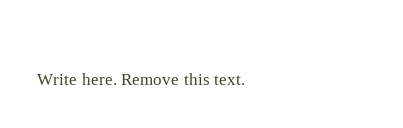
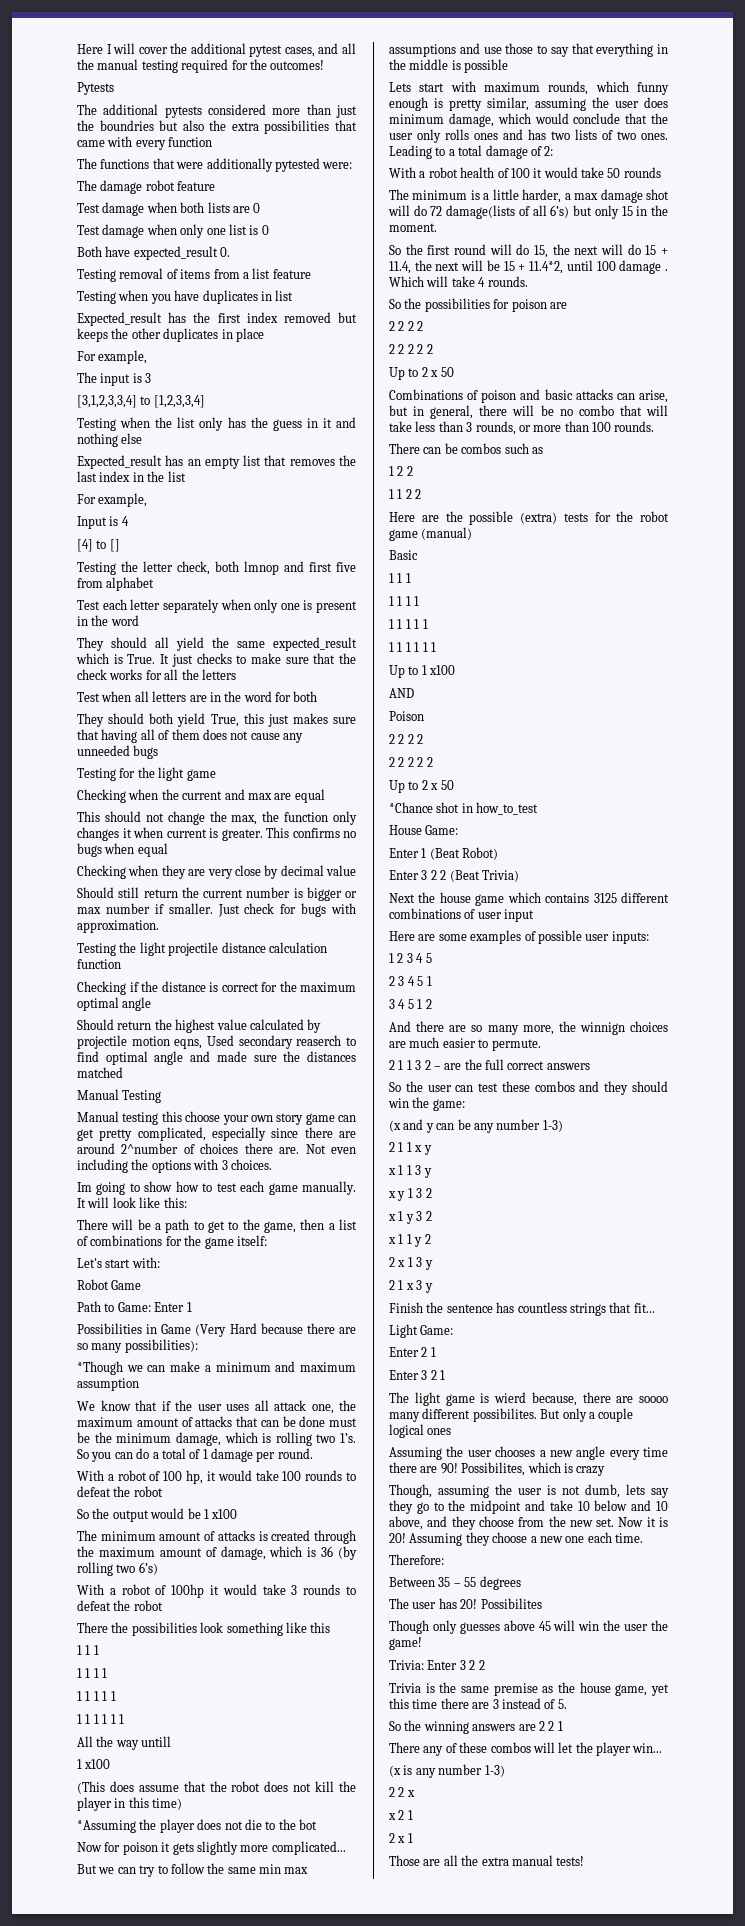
[37,73,246,85] Write here. Remove this text. -> [77,43,356,57] [77,59,325,73] [77,82,114,95] [77,104,357,118] [77,120,357,134] [77,136,213,150] [77,158,353,172] [77,180,216,194] [77,202,261,216] [77,224,269,238] [77,246,231,260] [77,268,311,282] [77,290,294,304] [77,312,357,326] [77,328,264,342] [77,350,148,364] [77,372,152,386] [77,395,205,408] [77,417,356,431] [77,433,143,447] [77,455,356,469] [77,471,186,482] [77,493,148,507] [77,516,129,529] [77,539,120,552] [77,561,356,575] [77,577,155,591] [77,599,357,613] [77,615,139,626] [77,637,357,651] [76,653,356,667] [77,669,236,680] [77,691,318,702] [77,713,356,727] [77,729,303,743] [77,745,159,759] [77,767,216,781] [77,789,325,803] [77,811,357,825] [77,827,356,841] [77,843,168,857] [77,865,356,879] [77,887,357,901] [77,903,356,917] [77,920,159,933] [77,942,327,956] [77,959,121,969] [77,981,356,995] [77,997,152,1011] [77,1019,322,1033] [77,1035,356,1049] [77,1051,356,1065] [77,1067,123,1078] [77,1089,162,1103] [77,1111,356,1125] [77,1127,357,1141] [77,1143,356,1154] [77,1159,272,1173] [77,1181,357,1195] [77,1197,187,1208] [77,1219,358,1233] [77,1235,267,1249] [77,1257,160,1268] [77,1279,142,1290] [77,1301,192,1312] [77,1323,356,1337] [77,1339,198,1353] [77,1361,356,1375] [77,1378,139,1391] [77,1400,356,1414] [77,1416,357,1427] [77,1432,356,1446] [77,1448,313,1462] [77,1470,356,1484] [77,1486,163,1497] [77,1508,238,1522] [77,1530,356,1544] [77,1546,357,1560] [77,1562,158,1576] [77,1584,357,1598] [77,1600,163,1611] [77,1622,331,1636] [77,1645,99,1655] [77,1668,108,1678] [77,1691,116,1701] [77,1714,124,1724] [77,1736,172,1750] [77,1759,111,1769] [77,1781,356,1794] [77,1797,183,1811] [77,1819,317,1833] [77,1841,346,1855] [77,1863,309,1877] [389,43,668,57] [389,59,509,73] [389,81,669,95] [389,97,668,111] [389,113,668,127] [389,129,668,143] [389,145,554,159] [389,167,661,178] [389,189,669,203] [388,205,668,219] [389,223,437,232] [389,244,668,258] [389,260,668,274] [389,276,528,287] [389,298,567,312] [389,321,424,331] [389,344,433,354] [389,367,454,380] [389,389,668,403] [389,405,668,419] [389,421,655,435] [389,443,543,454] [389,466,413,476] [389,489,422,499] [389,511,669,525] [389,527,473,541] [389,550,418,560] [389,573,411,583] [389,596,420,606] [389,619,428,629] [389,642,436,652] [389,665,456,678] [389,688,414,698] [389,711,424,721] [389,734,424,744] [389,757,433,767] [389,780,454,793] [389,802,539,815] [389,825,459,835] [389,847,499,860] [389,870,519,882] [389,892,669,906] [389,908,535,922] [389,930,649,944] [389,953,432,963] [389,976,432,986] [389,999,432,1009] [389,1021,668,1035] [389,1037,541,1051] [389,1059,590,1070] [389,1081,668,1095] [388,1097,465,1111] [389,1119,563,1133] [389,1142,432,1155] [388,1165,432,1178] [388,1188,432,1201] [388,1211,432,1224] [388,1234,431,1247] [389,1257,433,1270] [389,1280,433,1293] [389,1302,655,1316] [389,1324,454,1338] [389,1347,436,1357] [389,1370,446,1380] [389,1392,668,1406] [389,1408,634,1422] [389,1424,452,1438] [389,1446,668,1460] [389,1462,606,1476] [389,1484,669,1498] [389,1500,668,1514] [389,1516,668,1530] [389,1532,643,1546] [389,1554,444,1565] [389,1576,521,1590] [389,1598,542,1609] [389,1620,668,1634] [389,1637,422,1650] [389,1660,485,1670] [389,1682,669,1696] [389,1698,567,1709] [389,1720,563,1734] [389,1742,663,1756] [389,1764,505,1778] [389,1787,415,1797] [388,1810,413,1820] [389,1833,413,1843] [389,1855,585,1866] Here I will cover the additional pytest cases, and all the manual testing required for the outcomes! // Pytests // The additional pytests considered more than just the boundries but also the extra possibilities that came with every function // The functions that were additionally pytested were: // The damage robot feature // Test damage when both lists are 0 // Test damage when only one list is 0 // Both have expected_result 0. // Testing removal of items from a list feature // Testing when you have duplicates in list // Expected_result has the first index removed but keeps the other duplicates in place // For example, // The input is 3 // [3,1,2,3,3,4] to [1,2,3,3,4] // Testing when the list only has the guess in it and nothing else // Expected_result has an empty list that removes the last index in the list // For example, // Input is 4 // [4] to [] // Testing the letter check, both lmnop and first five from alphabet // Test each letter separately when only one is present in the word // They should all yield the same expected_result which is True. It just checks to make sure that the check works for all the letters // Test when all letters are in the word for both // They should both yield True, this just makes sure that having all of them does not cause any unneeded bugs // Testing for the light game // Checking when the current and max are equal // This should not change the max, the function only changes it when current is greater. This confirms no bugs when equal // Checking when they are very close by decimal value // Should still return the current number is bigger or max number if smaller. Just check for bugs with approximation. // Testing the light projectile distance calculation function // Checking if the distance is correct for the maximum optimal angle // Should return the highest value calculated by projectile motion eqns, Used secondary reaserch to find optimal angle and made sure the distances matched // Manual Testing // Manual testing this choose your own story game can get pretty complicated, especially since there are around 2^number of choices there are. Not even including the options with 3 choices. // Im going to show how to test each game manually. It will look like this: // There will be a path to get to the game, then a list of combinations for the game itself: // Let's start with: // Robot Game // Path to Game: Enter 1 // Possibilities in Game (Very Hard because there are so many possibilities): // *Though we can make a minimum and maximum assumption // We know that if the user uses all attack one, the maximum amount of attacks that can be done must be the minimum damage, which is rolling two 1’s. So you can do a total of 1 damage per round. // With a robot of 100 hp, it would take 100 rounds to defeat the robot // So the output would be 1 x100 // The minimum amount of attacks is created through the maximum amount of damage, which is 36 (by rolling two 6’s) // With a robot of 100hp it would take 3 rounds to defeat the robot // There the possibilities look something like this // 1 1 1 // 1 1 1 1 // 1 1 1 1 1 // 1 1 1 1 1 1 // All the way untill // 1 x100 // (This does assume that the robot does not kill the player in this time) // *Assuming the player does not die to the bot // Now for poison it gets slightly more complicated... // But we can try to follow the same min max assumptions and use those to say that everything in the middle is possible // Lets start with maximum rounds, which funny enough is pretty similar, assuming the user does minimum damage, which would conclude that the user only rolls ones and has two lists of two ones. Leading to a total damage of 2: // With a robot health of 100 it would take 50 rounds // The minimum is a little harder, a max damage shot will do 72 damage(lists of all 6’s) but only 15 in the moment. // So the first round will do 15, the next will do 15 + 11.4, the next will be 15 + 11.4*2, until 100 damage . Which will take 4 rounds. // So the possibilities for poison are // 2 2 2 2 // 2 2 2 2 2 // Up to 2 x 50 // Combinations of poison and basic attacks can arise, but in general, there will be no combo that will take less than 3 rounds, or more than 100 rounds. // There can be combos such as // 1 2 2 // 1 1 2 2 // Here are the possible (extra) tests for the robot game (manual) // Basic // 1 1 1 // 1 1 1 1 // 1 1 1 1 1 // 1 1 1 1 1 1 // Up to 1 x100 // AND // Poison // 2 2 2 2 // 2 2 2 2 2 // Up to 2 x 50 // *Chance shot in how_to_test // House Game: // Enter 1 (Beat Robot) // Enter 3 2 2 (Beat Trivia) // Next the house game which contains 3125 different combinations of user input // Here are some examples of possible user inputs: // 1 2 3 4 5 // 2 3 4 5 1 // 3 4 5 1 2 // And there are so many more, the winnign choices are much easier to permute. // 2 1 1 3 2 – are the full correct answers // So the user can test these combos and they should win the game: // (x and y can be any number 1-3) // 2 1 1 x y // x 1 1 3 y // x y 1 3 2 // x 1 y 3 2 // x 1 1 y 2 // 2 x 1 3 y // 2 1 x 3 y // Finish the sentence has countless strings that fit... // Light Game: // Enter 2 1 // Enter 3 2 1 // The light game is wierd because, there are soooo many different possibilites. But only a couple logical ones // Assuming the user chooses a new angle every time there are 90! Possibilites, which is crazy // Though, assuming the user is not dumb, lets say they go to the midpoint and take 10 below and 10 above, and they choose from the new set. Now it is 20! Assuming they choose a new one each time. // Therefore: // Between 35 – 55 degrees // The user has 20! Possibilites // Though only guesses above 45 will win the user the game! // Trivia: Enter 3 2 2 // Trivia is the same premise as the house game, yet this time there are 3 instead of 5. // So the winning answers are 2 2 1 // There any of these combos will let the player win... // (x is any number 1-3) // 2 2 x // x 2 1 // 2 x 1 // Those are all the extra manual tests!

